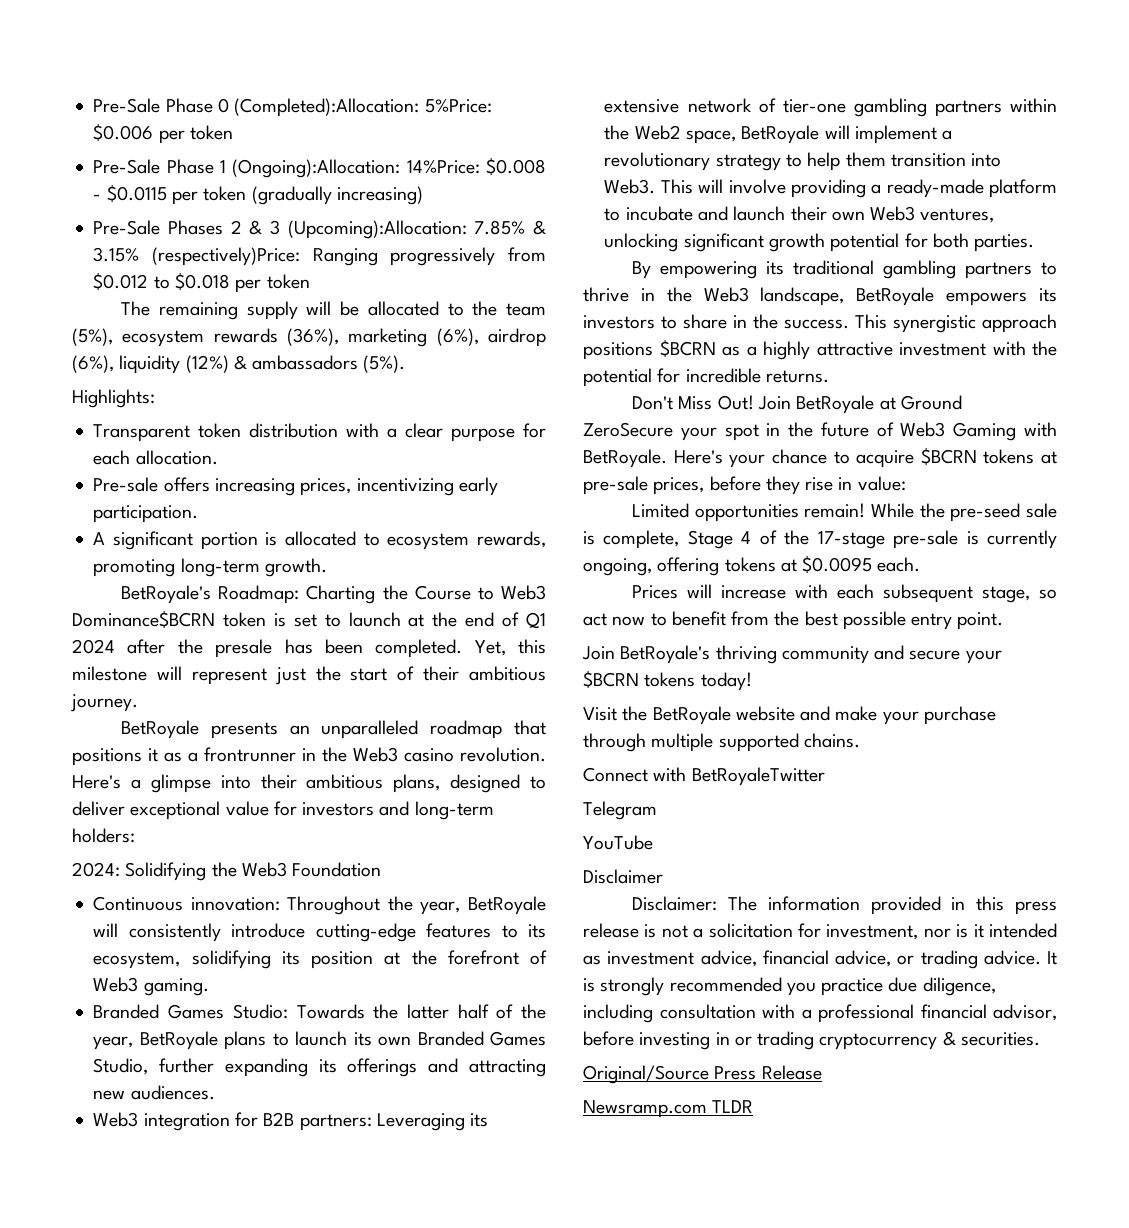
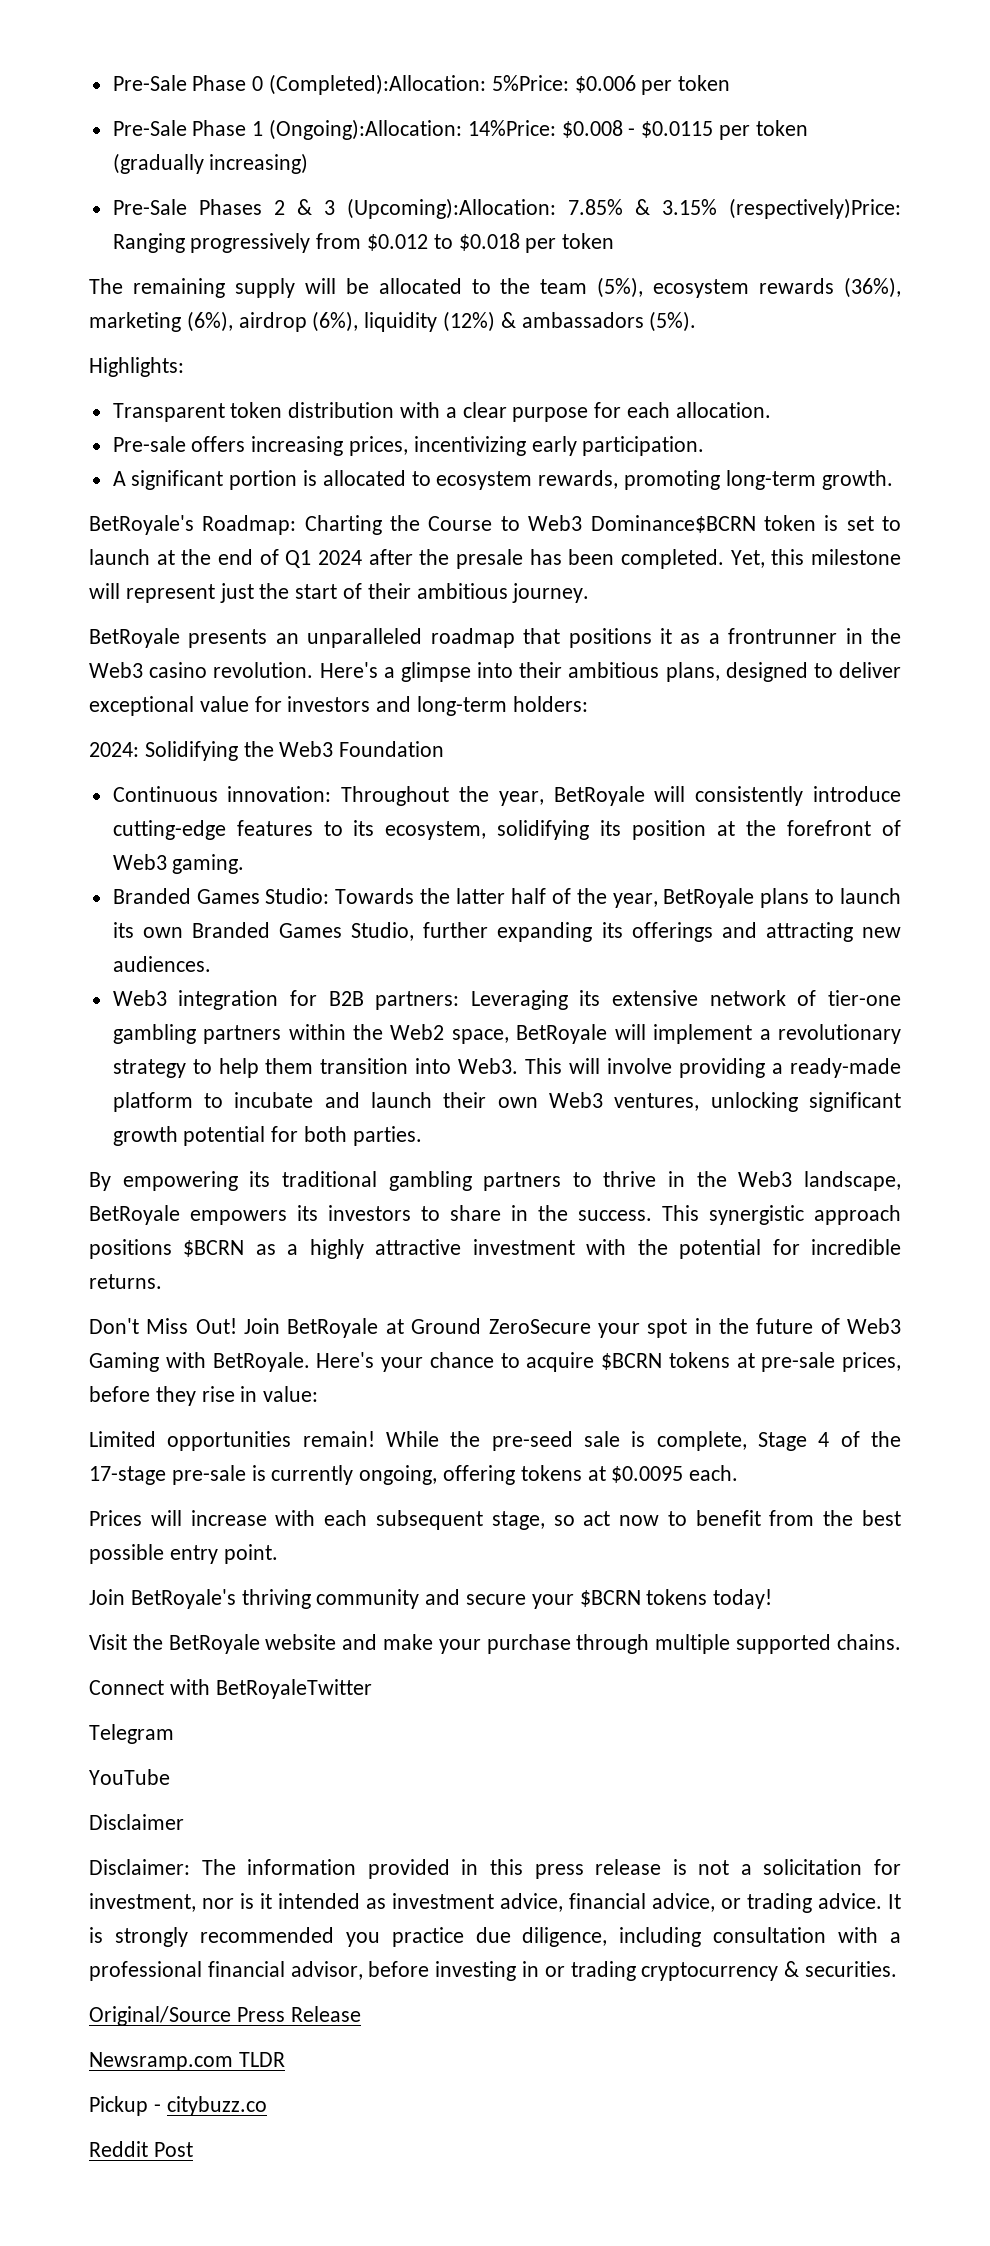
(754, 1106) none -> [89,2096,267,2116] [89,2141,193,2157] // Pickup - citybuzz.co // Reddit Post

